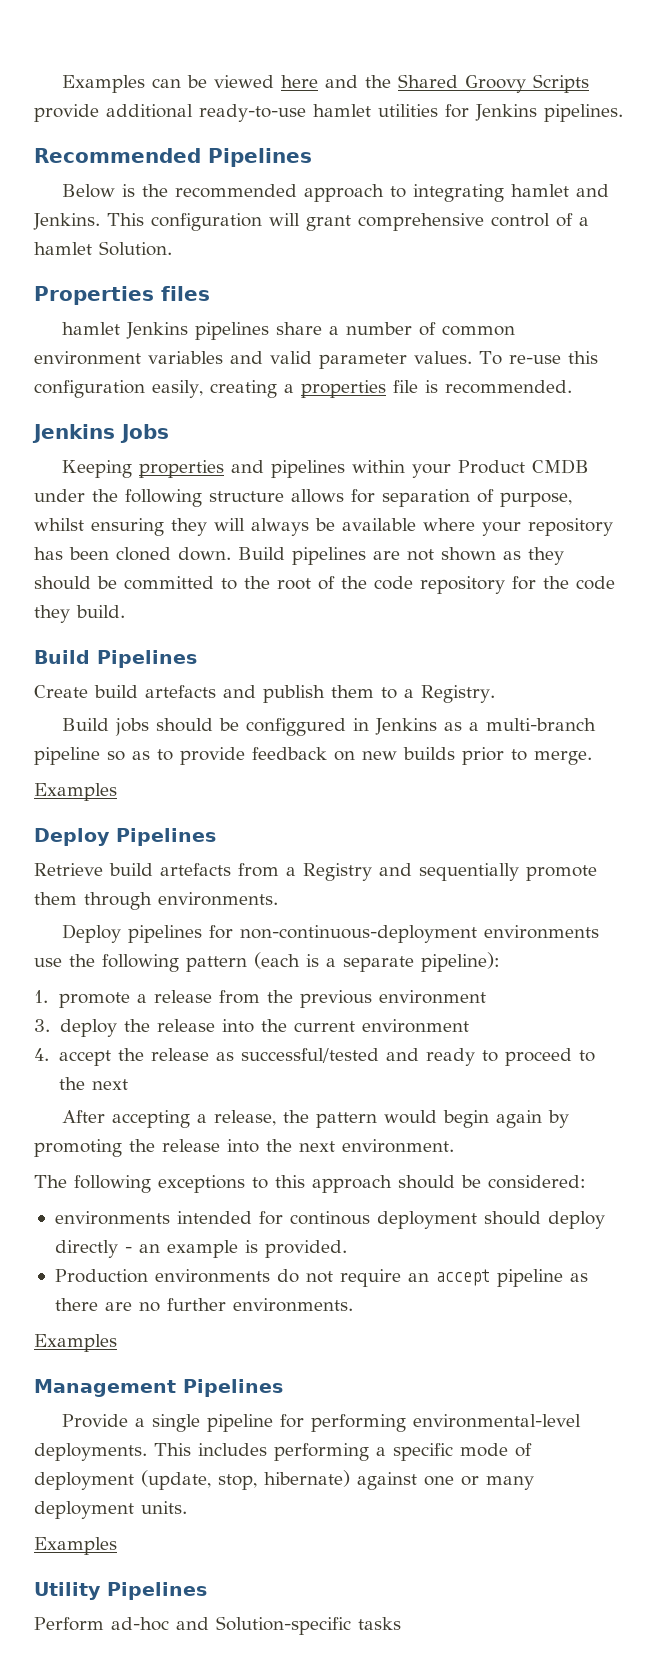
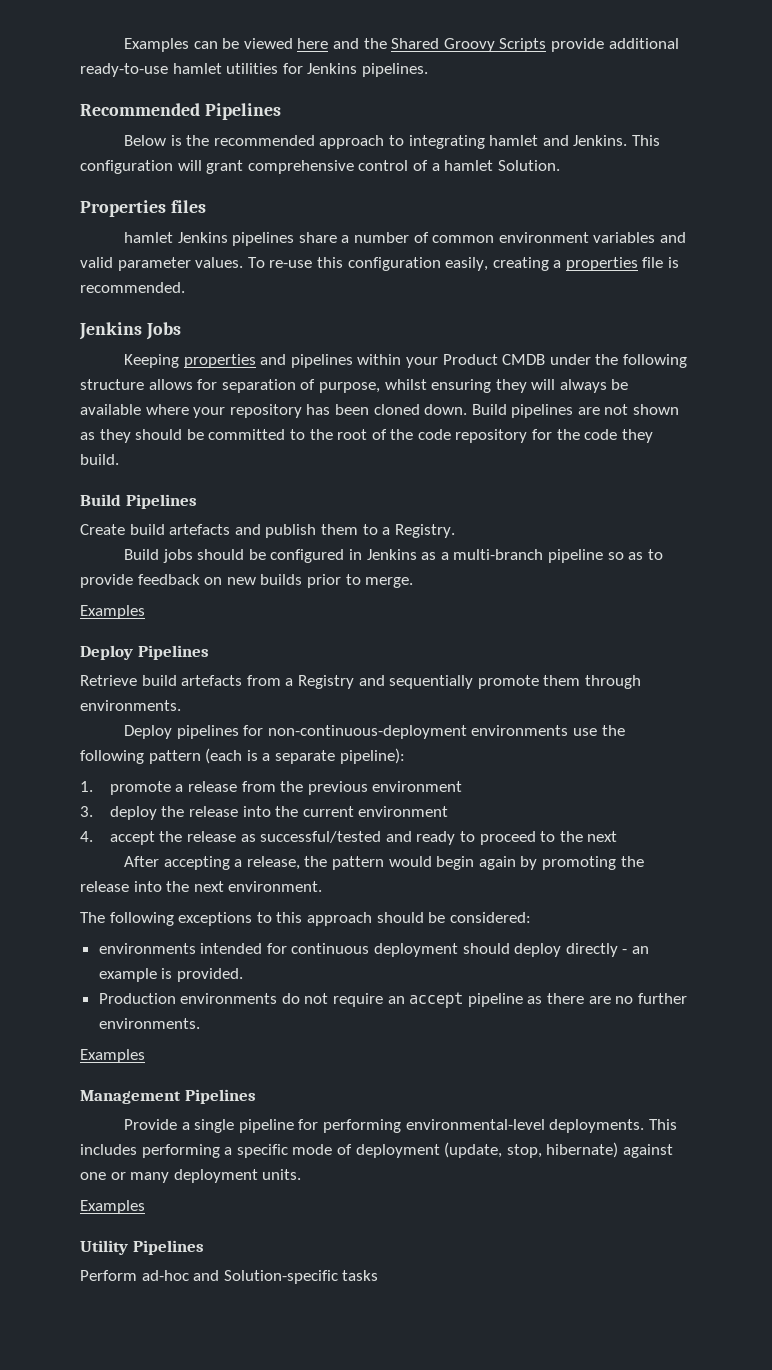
[246,718,347,736] configgured -> [270,549,345,563] configured
[289,1211,370,1225] continous -> [291,943,370,954] continuous

